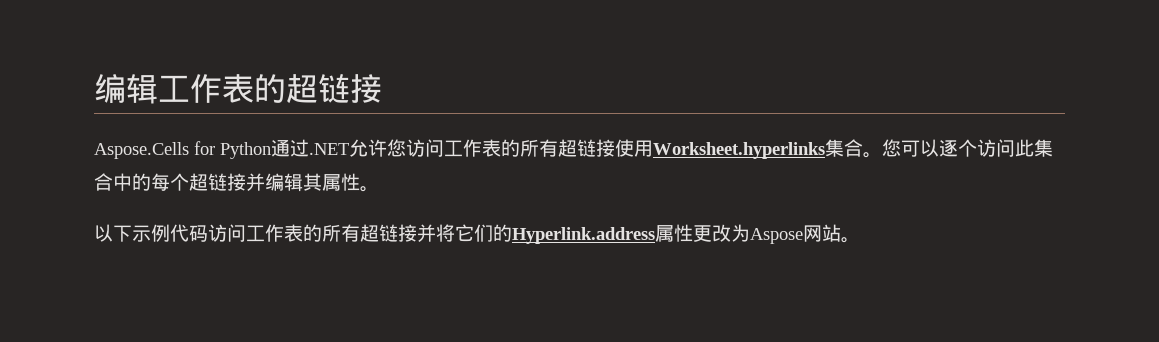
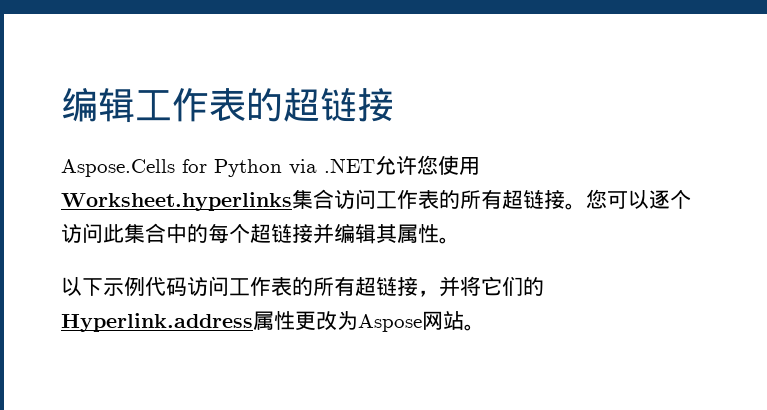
[271,139,309,157] 通过 -> [289,159,317,175] via
[406,139,863,159] 访问工作表的所有超链接使用Worksheet.hyperlinks集合 -> [438,155,480,175] [61,189,565,211] 使用Worksheet.hyperlinks集合访问工作表的所有超链接
(417, 233) none -> [418,290,439,297] ，

